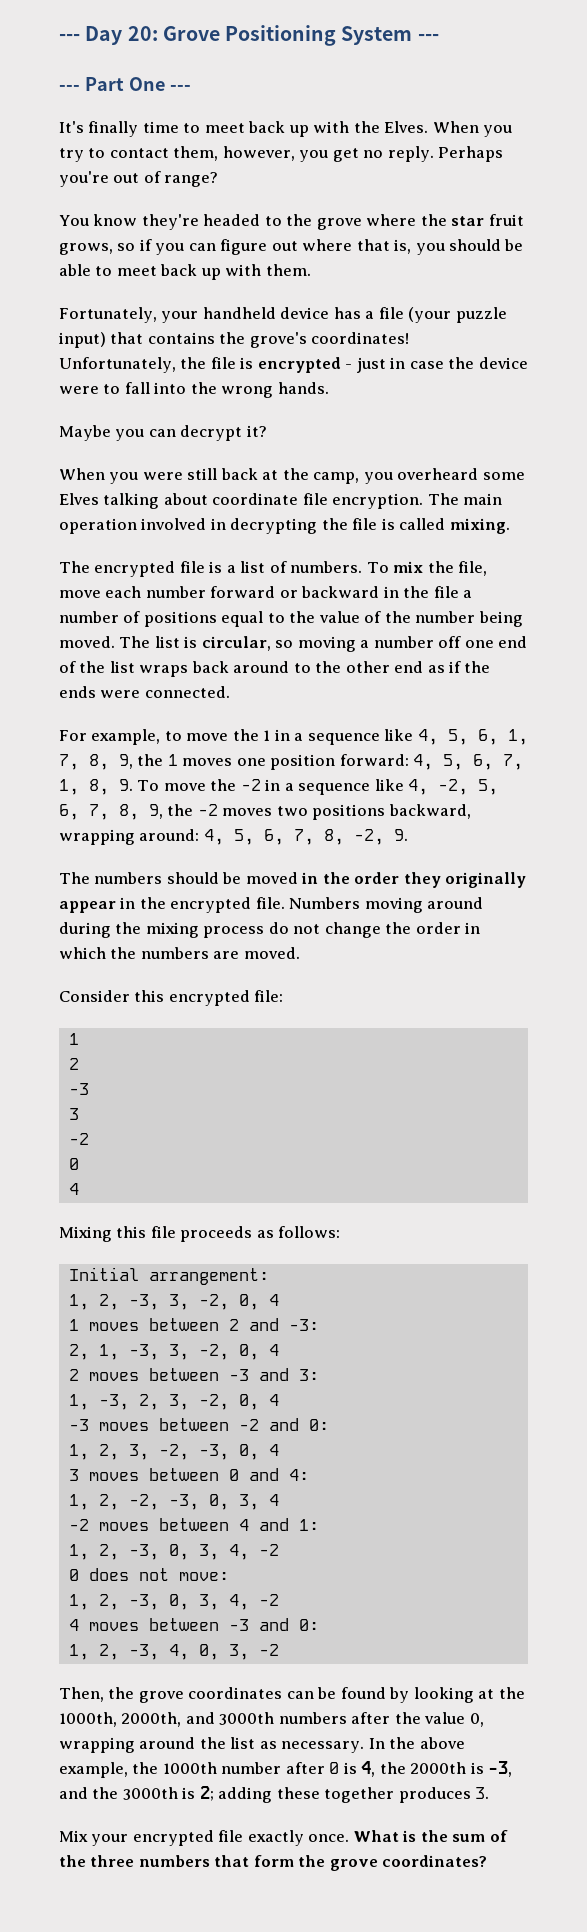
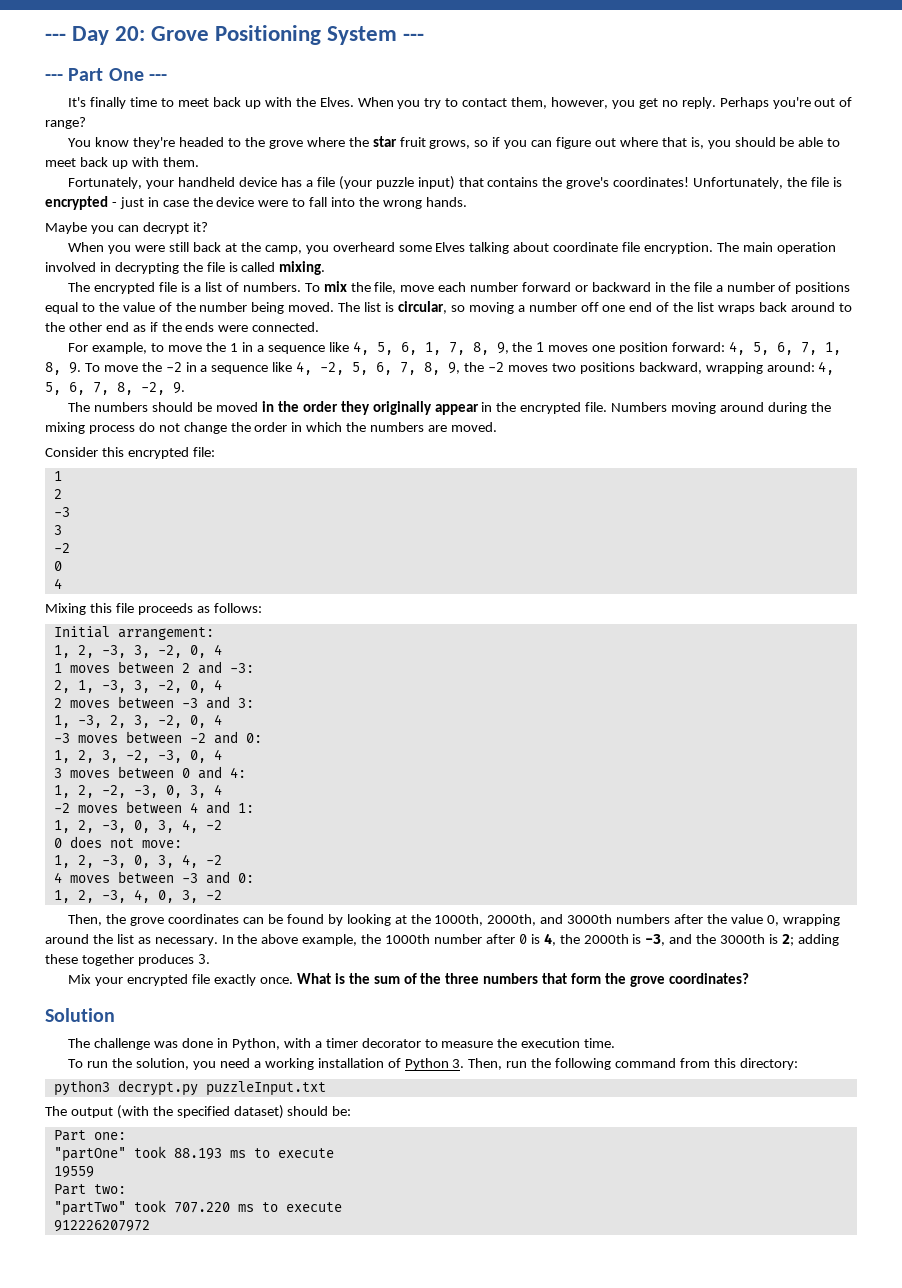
(488, 1861) none -> [45,1008,115,1022] [68,1038,616,1050] [68,1058,798,1070] [53,1080,326,1096] [45,1105,352,1119] [53,1130,126,1141] [53,1146,334,1162] [53,1166,94,1178] [53,1184,126,1195] [53,1200,342,1216] [53,1220,150,1232] // Solution // The challenge was done in Python, with a timer decorator to measure the execution time. // To run the solution, you need a working installation of Python 3. Then, run the following command from this directory: // python3 decrypt.py puzzleInput.txt // The output (with the specified dataset) should be: // Part one: // "partOne" took 88.193 ms to execute // 19559 // Part two: // "partTwo" took 707.220 ms to execute // 912226207972

